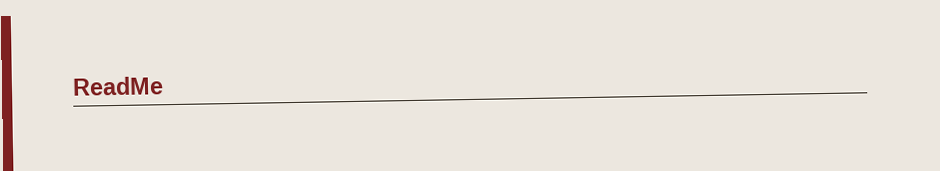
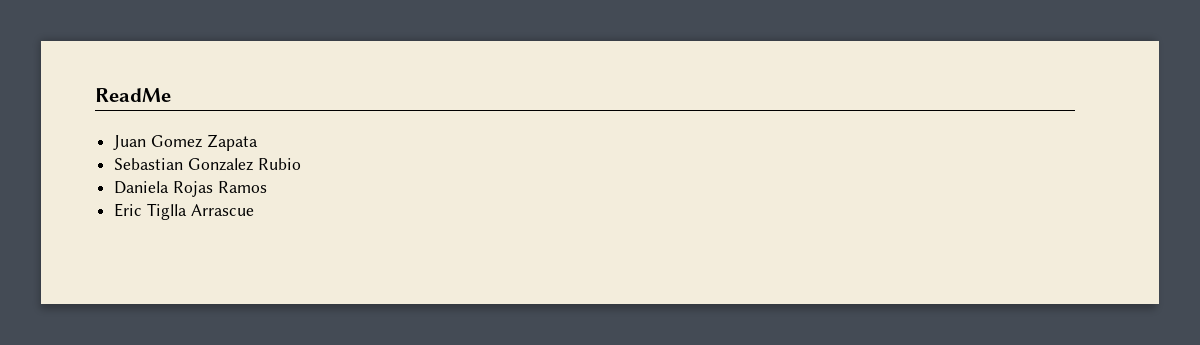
(164, 86) none -> [113,134,258,151] [114,158,301,171] [114,181,267,197] [114,203,254,220] // Juan Gomez Zapata // Sebastian Gonzalez Rubio // Daniela Rojas Ramos // Eric Tiglla Arrascue

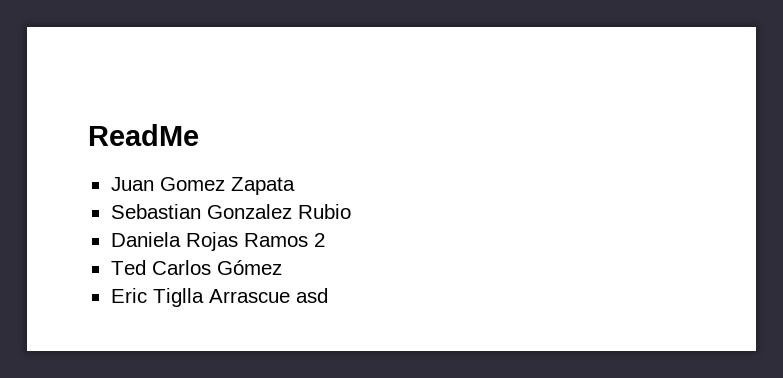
(267, 187) none -> [313,233,325,247] [110,260,282,275] 2 // Ted Carlos Gómez
(254, 210) none -> [295,288,328,303] asd

